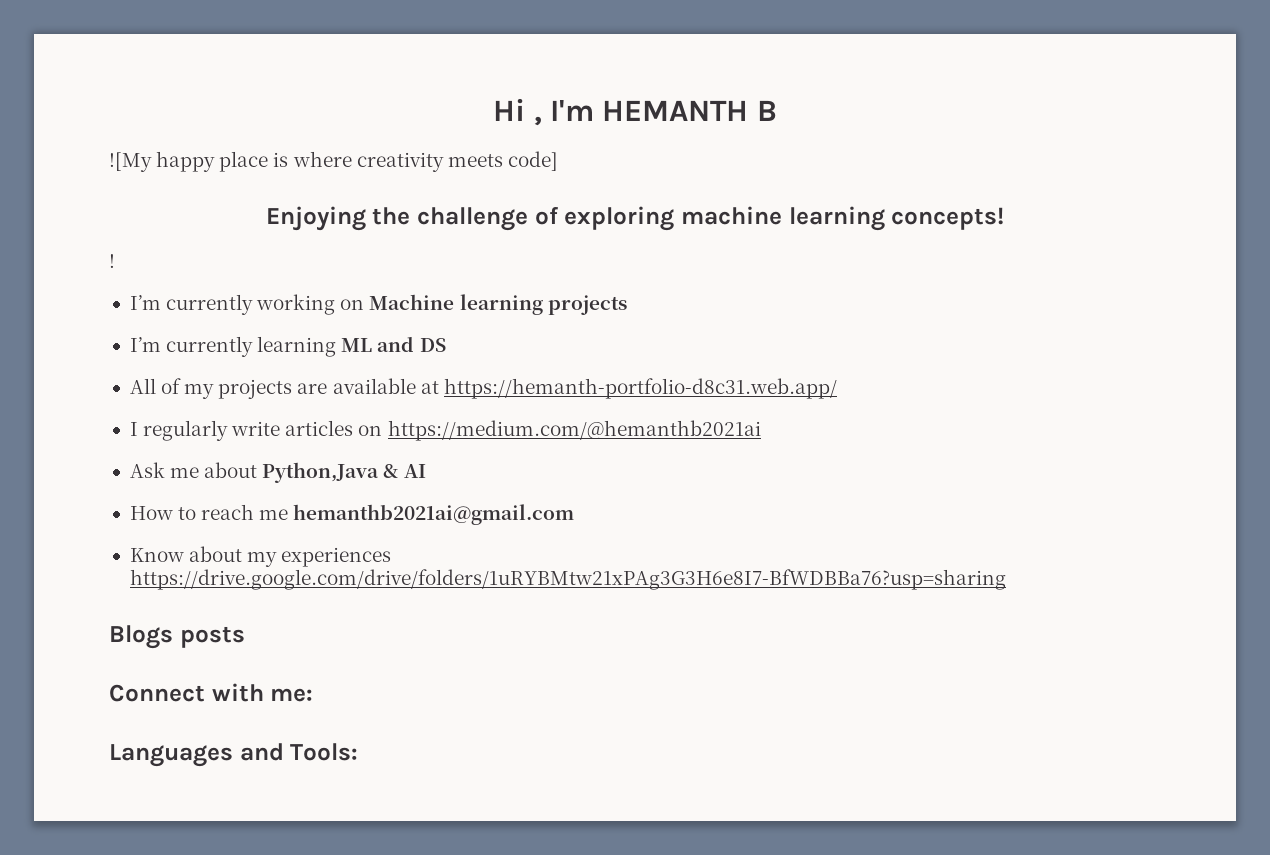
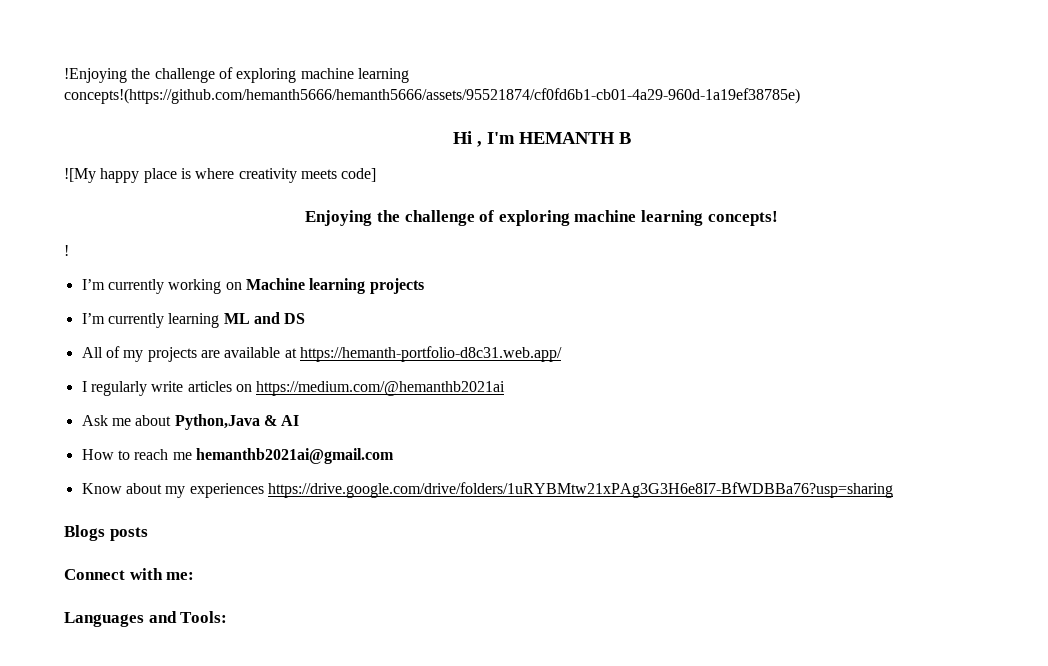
(493, 109) none -> [64,67,409,83] [64,88,800,104] !Enjoying the challenge of exploring machine learning concepts!(https://github.com/hemanth5666/hemanth5666/assets/95521874/cf0fd6b1-cb01-4a29-960d-1a19ef38785e) //

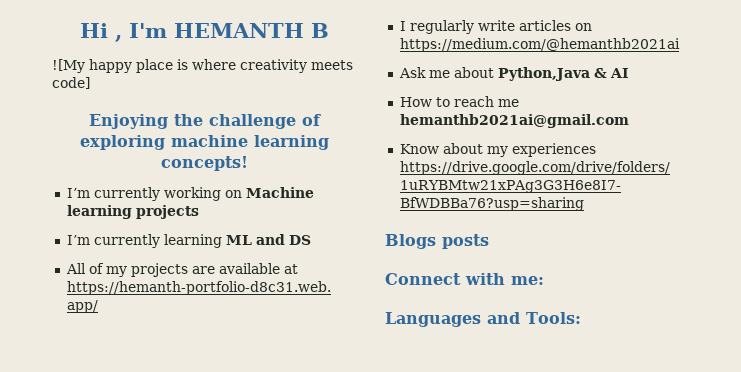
[64,67,409,83] [64,88,800,104] !Enjoying the challenge of exploring machine learning concepts!(https://github.com/hemanth5666/hemanth5666/assets/95521874/cf0fd6b1-cb01-4a29-960d-1a19ef38785e) // -> (79, 30) none
[64,245,69,256] // ! -> (248, 163) none

